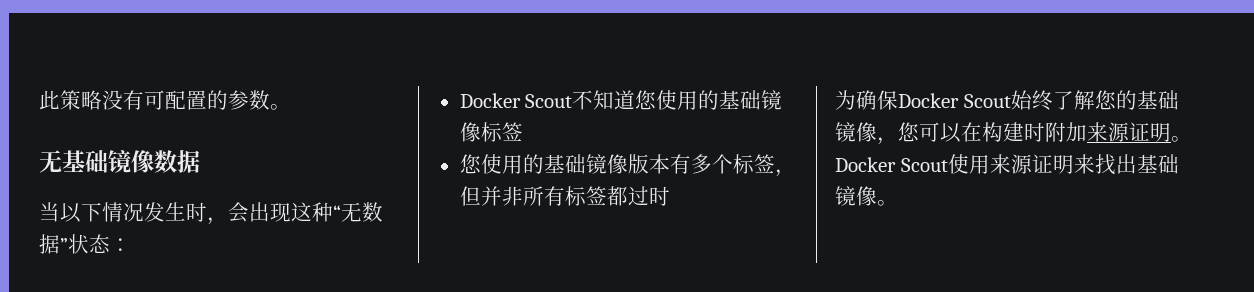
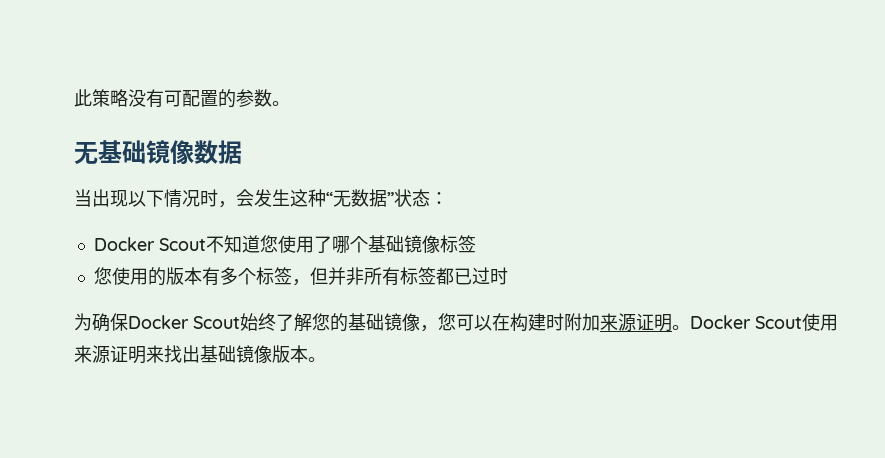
(60, 212) none -> [92,189,128,207] 出现
[144,202,291,225] 发生时，会出现 -> [200,189,290,208] 时，会发生
[698,90,720,110] 的 -> [313,235,368,254] 了哪个
[543,154,628,174] 基础镜像 -> (166, 276) none
(628, 196) none -> [453,268,472,285] 已
(877, 196) none -> [272,345,308,363] 版本

